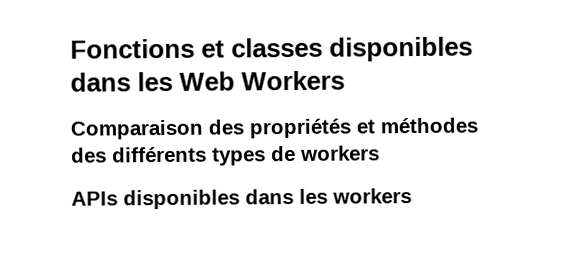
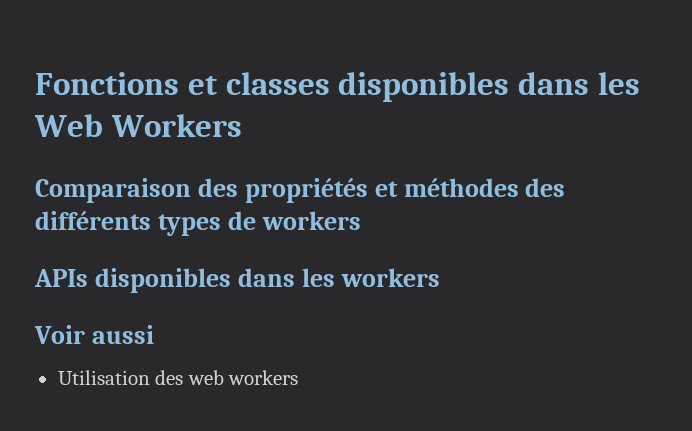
(412, 196) none -> [34,325,154,344] [57,370,299,385] // Voir aussi // Utilisation des web workers

